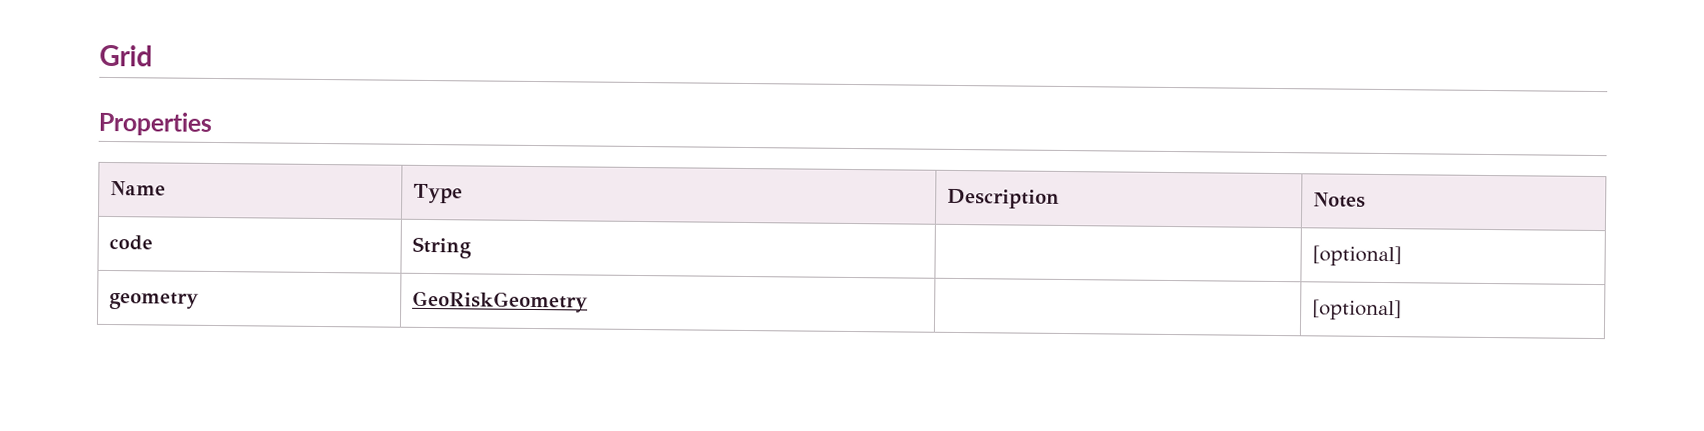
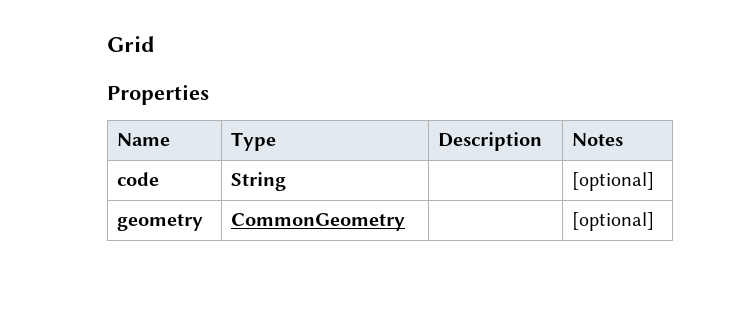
[411,290,588,313] GeoRiskGeometry -> [231,213,406,231] CommonGeometry

